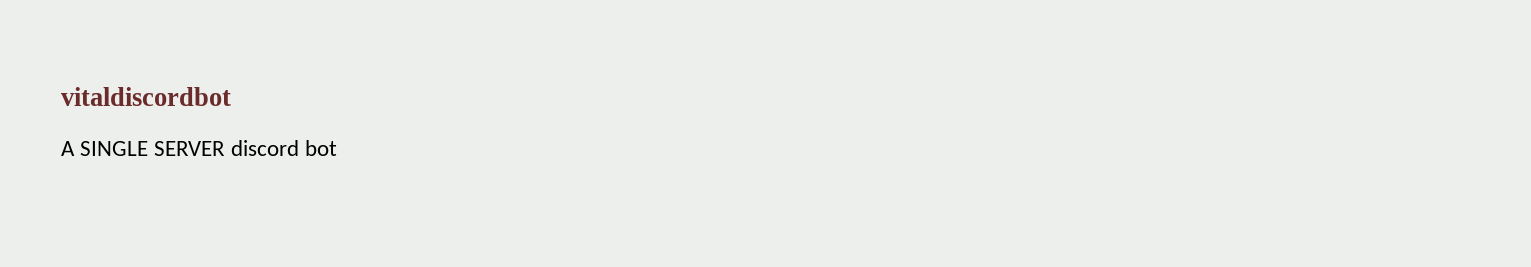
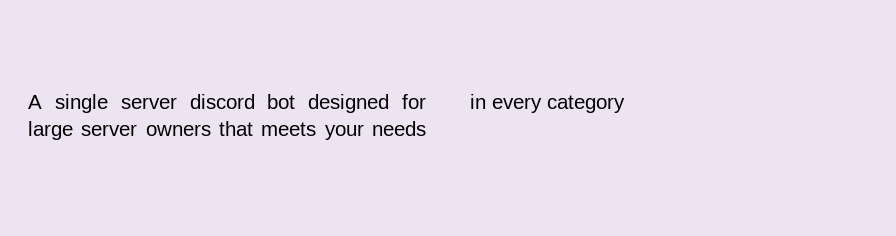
[61,87,231,106] [61,140,337,156] vitaldiscordbot // A SINGLE SERVER discord bot -> [28,94,426,113] [28,121,426,140] [470,94,625,113] A single server discord bot designed for large server owners that meets your needs in every category

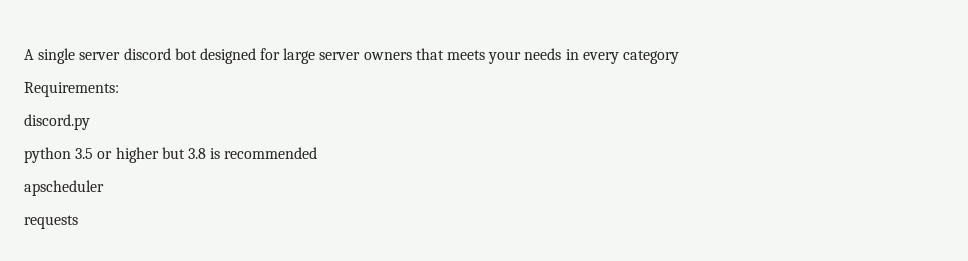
(625, 104) none -> [24,82,119,97] [24,114,90,130] [24,147,318,163] [24,180,104,196] [24,215,78,229] // Requirements: // discord.py // python 3.5 or higher but 3.8 is recommended // apscheduler // requests

